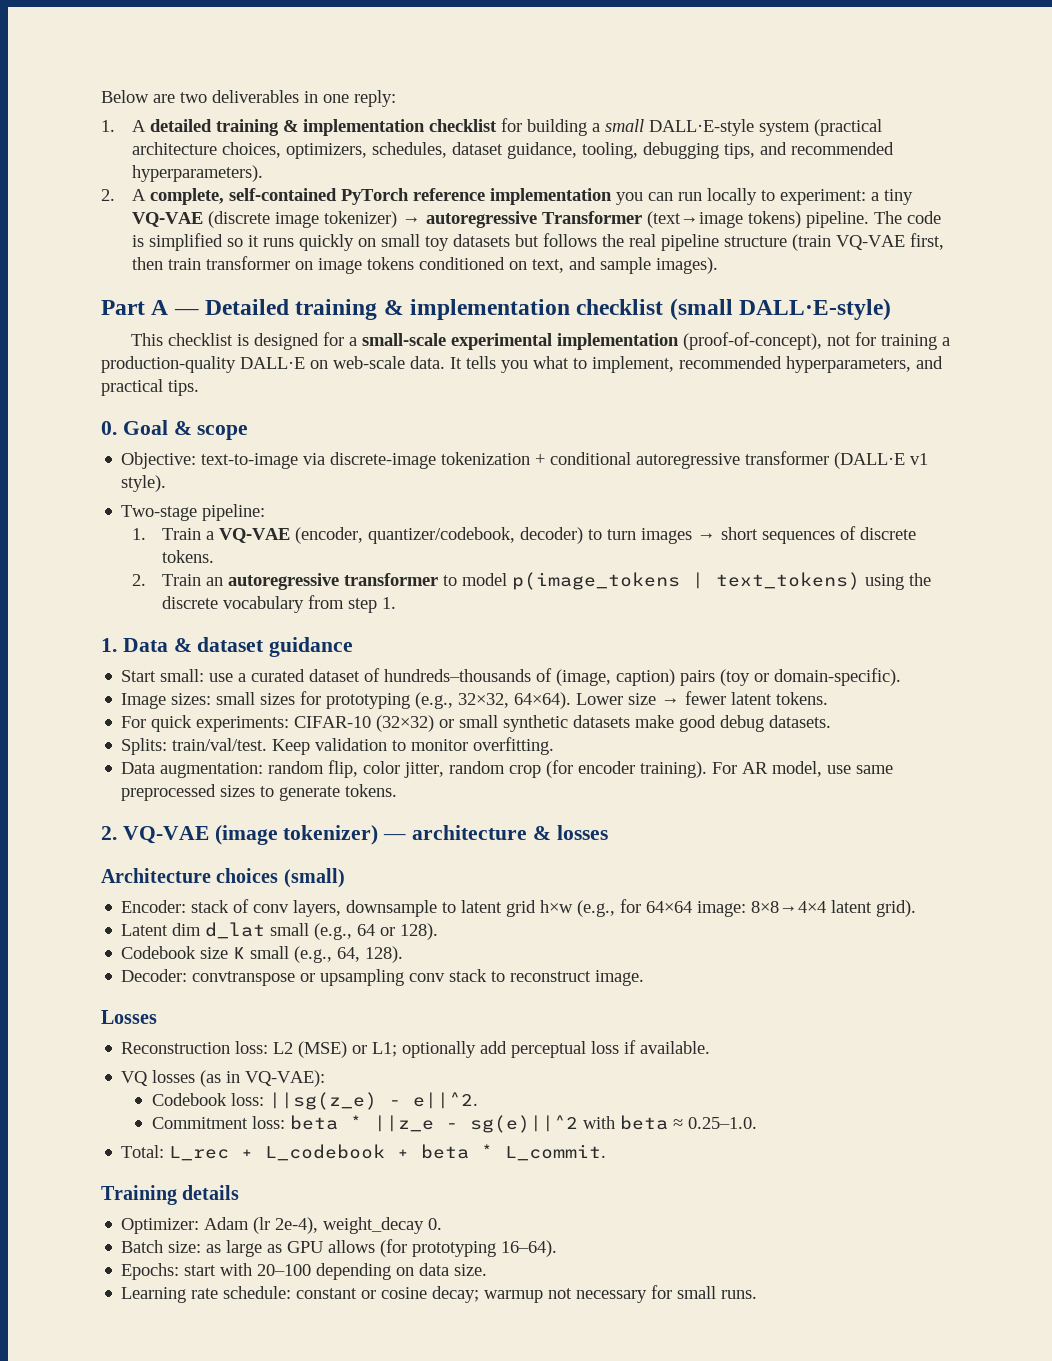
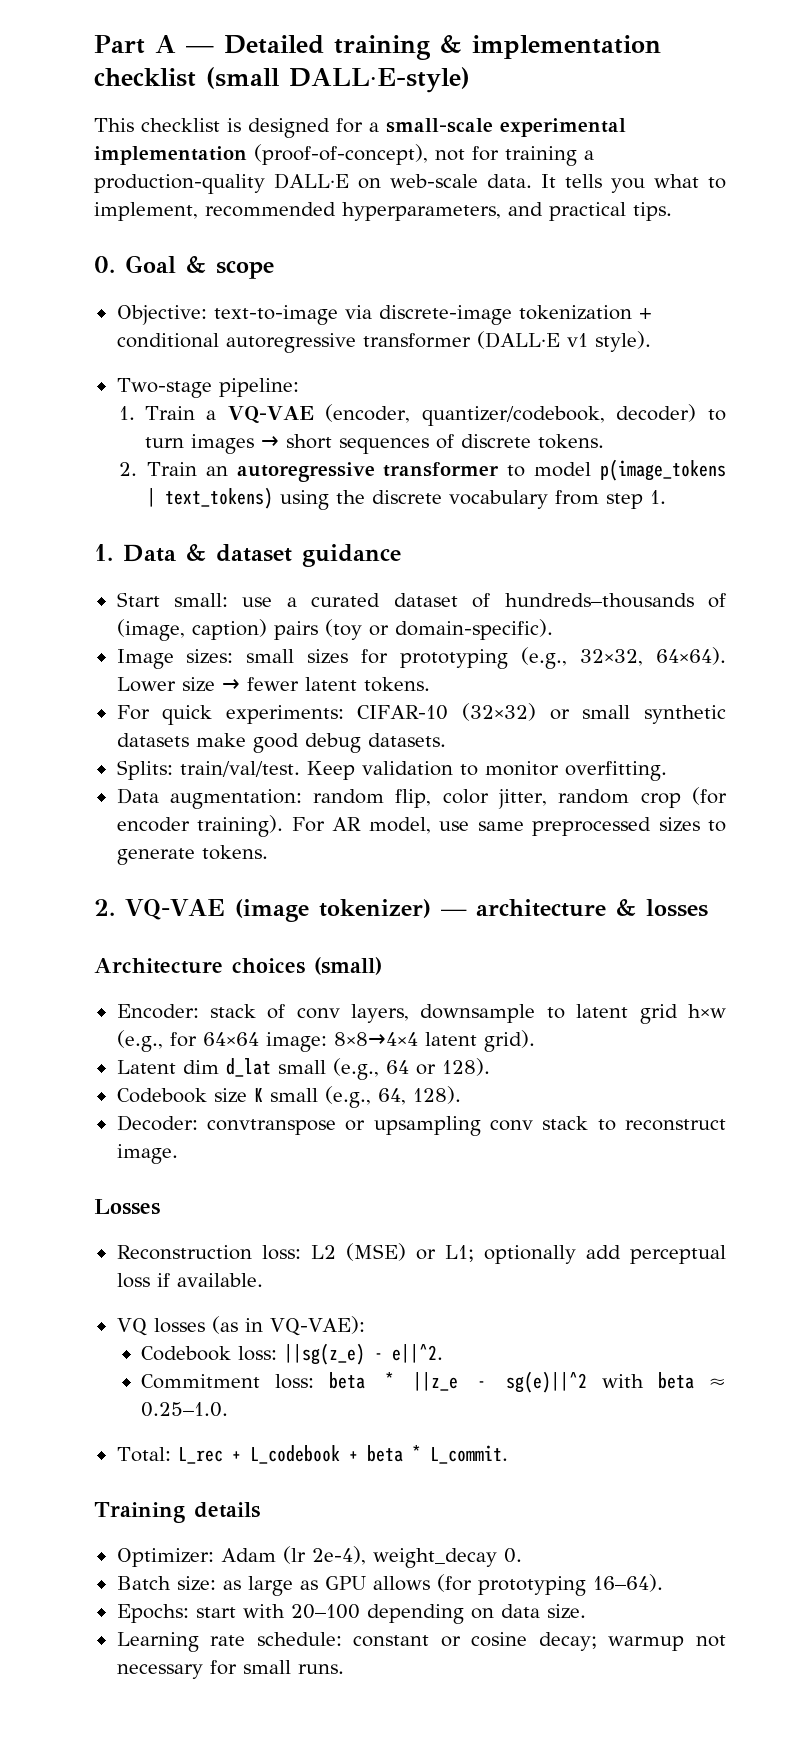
[101,90,396,107] [101,118,882,136] [131,142,894,159] [131,165,263,182] [101,188,913,205] [131,211,941,228] [131,233,944,251] [131,256,718,274] Below are two deliverables in one reply: // 1. A detailed training & implementation checklist for building a small DALL·E-style system (practical architecture choices, optimizers, schedules, dataset guidance, tooling, debugging tips, and recommended hyperparameters). // 2. A complete, self-contained PyTorch reference implementation you can run locally to experiment: a tiny VQ-VAE (discrete image tokenizer) → autoregressive Transformer (text→image tokens) pipeline. The code is simplified so it runs quickly on small toy datasets but follows the real pipeline structure (train VQ-VAE first, then train transformer on image tokens conditioned on text, and sample images). // -> (94, 44) none

